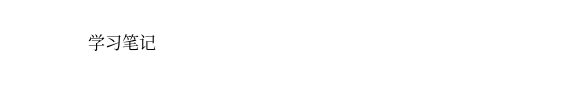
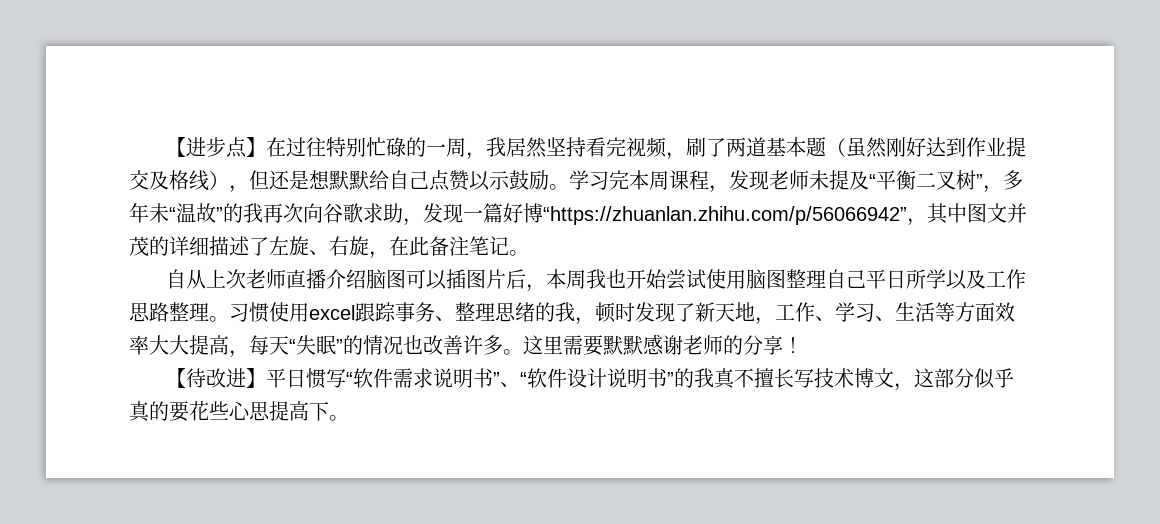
[88,34,156,51] 学习笔记 -> [165,137,1026,160] [129,170,1023,193] [129,203,1027,226] [129,236,529,259] [165,269,1026,292] [129,302,1015,325] [129,334,803,358] [165,368,1014,391] [129,401,349,422] 【进步点】在过往特别忙碌的一周，我居然坚持看完视频，刷了两道基本题（虽然刚好达到作业提交及格线），但还是想默默给自己点赞以示鼓励。学习完本周课程，发现老师未提及“平衡二叉树”，多年未“温故”的我再次向谷歌求助，发现一篇好博“https://zhuanlan.zhihu.com/p/56066942”，其中图文并茂的详细描述了左旋、右旋，在此备注笔记。 // 自从上次老师直播介绍脑图可以插图片后，本周我也开始尝试使用脑图整理自己平日所学以及工作思路整理。习惯使用excel跟踪事务、整理思绪的我，顿时发现了新天地，工作、学习、生活等方面效率大大提高，每天“失眠”的情况也改善许多。这里需要默默感谢老师的分享！ // 【待改进】平日惯写“软件需求说明书”、“软件设计说明书”的我真不擅长写技术博文，这部分似乎真的要花些心思提高下。

